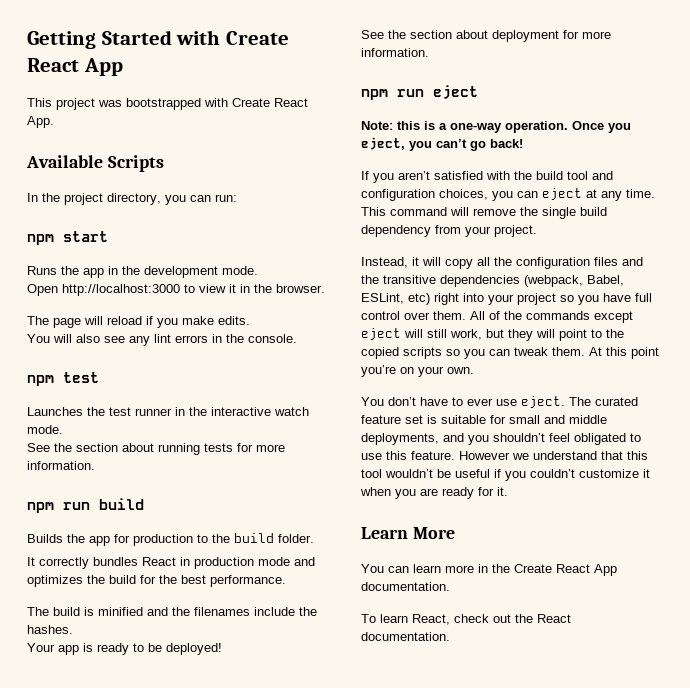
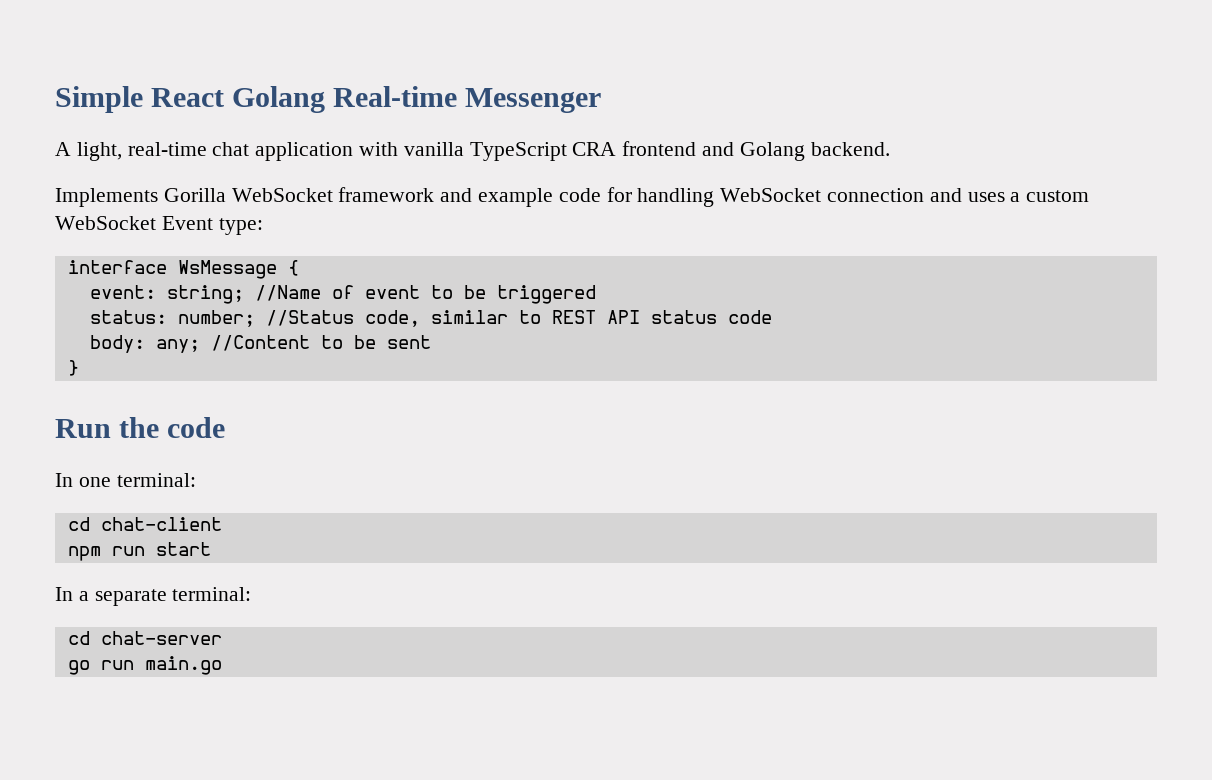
[27,30,289,49] [27,58,123,76] [27,98,308,110] [27,116,54,128] [26,155,164,172] [27,193,237,205] [27,231,108,245] [27,266,258,278] [27,284,325,296] [27,316,250,328] [27,334,297,346] [27,372,99,386] [27,407,309,416] [27,425,63,434] [27,443,285,455] [27,461,95,470] [27,498,144,513] [27,533,314,546] [27,557,315,569] [27,575,286,587] [27,607,317,616] [27,625,73,634] [27,643,222,655] [361,30,611,42] [361,48,429,57] [361,85,478,100] [361,121,631,133] [361,137,523,151] [361,171,613,183] [361,188,655,201] [361,207,607,219] [361,225,537,237] [361,257,643,269] [361,275,624,287] [361,293,652,305] [361,311,633,323] [361,328,624,341] [361,347,659,359] [361,365,474,377] [361,396,638,408] [361,415,607,424] [361,433,641,445] [361,451,648,460] [361,469,650,481] [360,487,508,499] [361,527,455,539] [361,564,617,576] [361,582,450,591] [361,614,571,625] [361,632,450,641] Getting Started with Create React App // This project was bootstrapped with Create React App. // Available Scripts // In the project directory, you can run: // npm start // Runs the app in the development mode. // Open http://localhost:3000 to view it in the browser. // The page will reload if you make edits. // You will also see any lint errors in the console. // npm test // Launches the test runner in the interactive watch mode. // See the section about running tests for more information. // npm run build // Builds the app for production to the build folder. // It correctly bundles React in production mode and optimizes the build for the best performance. // The build is minified and the filenames include the hashes. // Your app is ready to be deployed! // See the section about deployment for more information. // npm run eject // Note: this is a one-way operation. Once you eject, you can’t go back! // If you aren’t satisfied with the build tool and configuration choices, you can eject at any time. This command will remove the single build dependency from your project. // Instead, it will copy all the configuration files and the transitive dependencies (webpack, Babel, ESLint, etc) right into your project so you have full control over them. All of the commands except eject will still work, but they will point to the copied scripts so you can tweak them. At this point you’re on your own. // You don’t have to ever use eject. The curated feature set is suitable for small and middle deployments, and you shouldn’t feel obligated to use this feature. However we understand that this tool wouldn’t be useful if you couldn’t customize it when you are ready for it. // Learn More // You can learn more in the Create React App documentation. // To learn React, check out the React documentation. -> [55,86,602,113] [55,141,890,161] [55,187,1090,207] [55,216,263,235] [67,260,299,279] [89,285,596,304] [89,310,772,327] [89,335,431,353] [67,360,79,376] [55,417,226,438] [55,473,196,487] [67,517,222,531] [67,542,211,561] [55,587,252,606] [67,631,222,645] [67,656,222,675] Simple React Golang Real-time Messenger // A light, real-time chat application with vanilla TypeScript CRA frontend and Golang backend. // Implements Gorilla WebSocket framework and example code for handling WebSocket connection and uses a custom WebSocket Event type: // interface WsMessage { // event: string; //Name of event to be triggered // status: number; //Status code, similar to REST API status code // body: any; //Content to be sent // } // Run the code // In one terminal: // cd chat-client // npm run start // In a separate terminal: // cd chat-server // go run main.go

